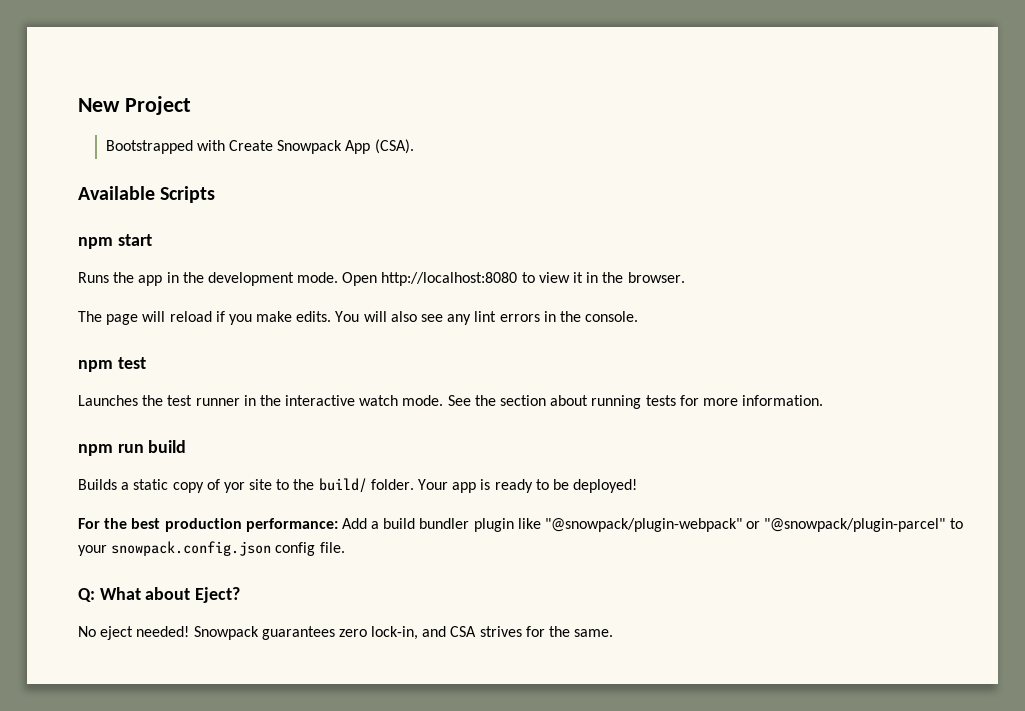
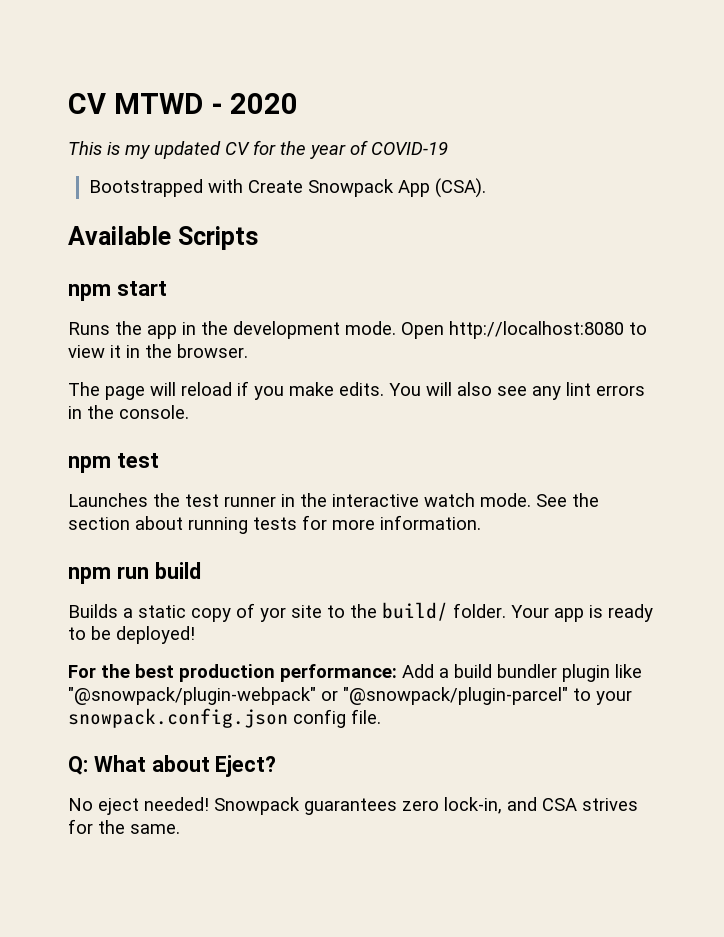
[78,96,191,115] New Project -> [68,93,299,114] [68,140,448,159] CV MTWD - 2020 // This is my updated CV for the year of COVID-19

